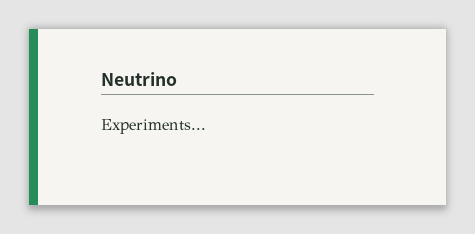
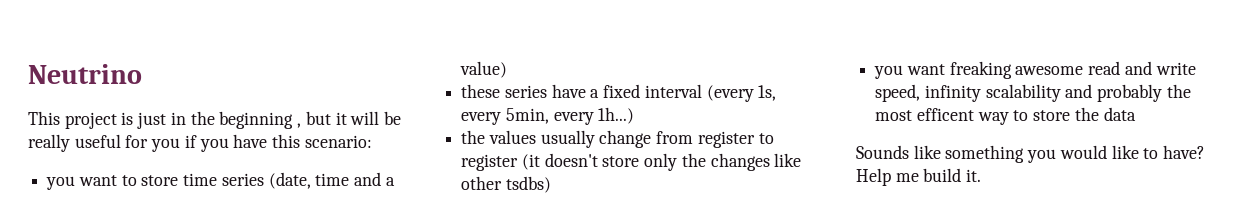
[101,119,206,134] Experiments... -> [28,111,401,129] [28,134,372,152] [46,172,395,190] [460,61,508,78] [461,84,777,102] [461,107,635,125] [461,130,774,148] [461,153,802,171] [461,176,551,193] [874,61,1196,79] [875,84,1191,102] [875,107,1136,125] [856,145,1206,163] [856,168,982,186] This project is just in the beginning , but it will be really useful for you if you have this scenario: // you want to store time series (date, time and a value) // these series have a fixed interval (every 1s, every 5min, every 1h...) // the values usually change from register to register (it doesn't store only the changes like other tsdbs) // you want freaking awesome read and write speed, infinity scalability and probably the most efficent way to store the data // Sounds like something you would like to have? Help me build it.

